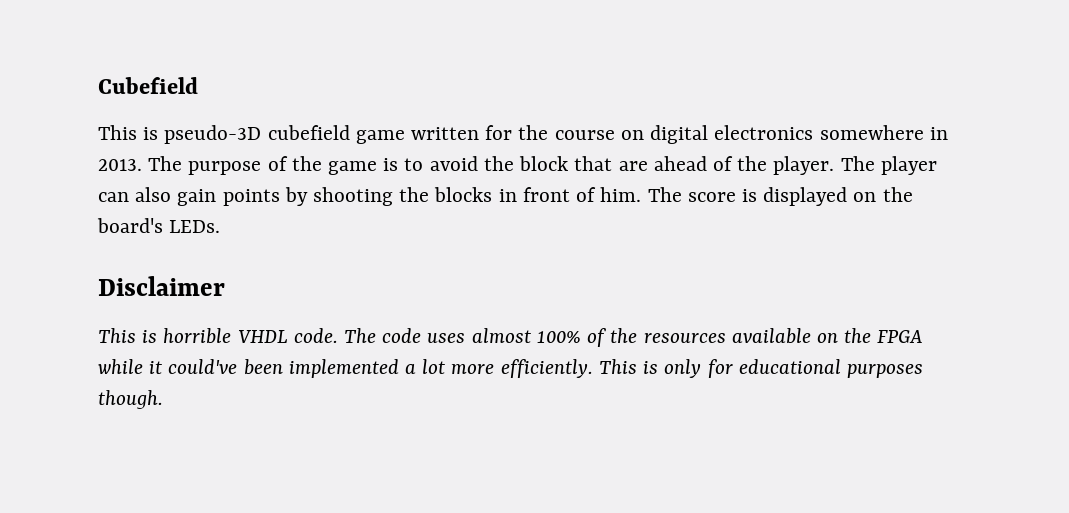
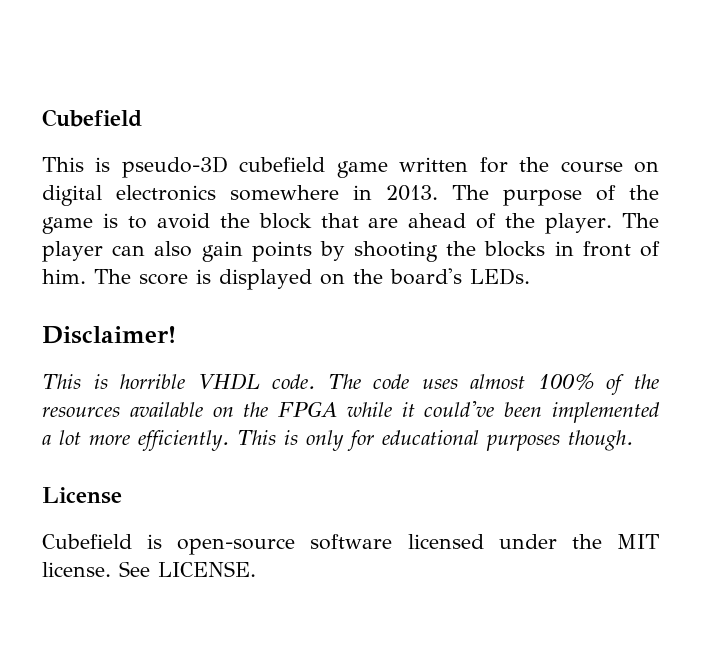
[98,276,225,296] Disclaimer -> [42,326,176,344] Disclaimer!
(163, 399) none -> [42,487,122,504] [42,534,659,555] [42,561,256,577] // License // Cubefield is open-source software licensed under the MIT license. See LICENSE.

